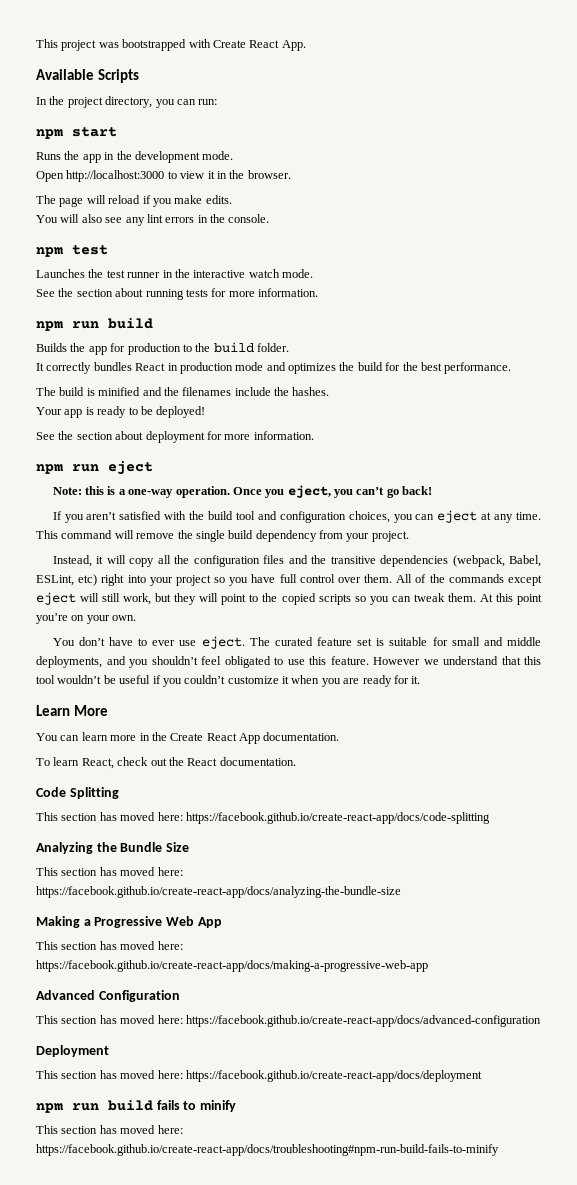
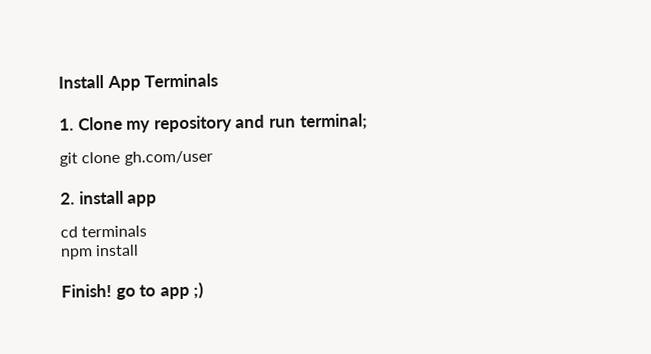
[36,39,306,51] [36,69,139,83] [36,96,218,108] [36,127,117,139] [36,151,234,163] [36,170,291,182] [36,195,232,207] [36,214,270,226] [36,245,108,257] [36,269,313,278] [36,288,318,300] [36,318,153,331] [36,342,289,355] [36,362,512,374] [36,387,330,396] [36,406,206,418] [36,431,314,443] [36,461,153,475] [52,485,433,498] [52,510,541,523] [36,530,409,542] [52,555,541,567] [36,574,543,586] [36,592,542,605] [36,613,137,624] [52,636,541,649] [36,656,541,668] [36,675,421,687] [36,705,108,716] [36,732,340,744] [36,757,296,769] [36,787,119,799] [36,812,490,824] [36,842,189,854] [36,867,183,876] [36,886,401,898] [36,916,222,928] [36,941,183,950] [36,960,428,972] [36,990,180,1002] [36,1015,541,1027] [36,1045,109,1057] [36,1070,482,1082] [36,1100,236,1113] [36,1125,183,1134] [36,1144,499,1156] This project was bootstrapped with Create React App. // Available Scripts // In the project directory, you can run: // npm start // Runs the app in the development mode. // Open http://localhost:3000 to view it in the browser. // The page will reload if you make edits. // You will also see any lint errors in the console. // npm test // Launches the test runner in the interactive watch mode. // See the section about running tests for more information. // npm run build // Builds the app for production to the build folder. // It correctly bundles React in production mode and optimizes the build for the best performance. // The build is minified and the filenames include the hashes. // Your app is ready to be deployed! // See the section about deployment for more information. // npm run eject // Note: this is a one-way operation. Once you eject, you can’t go back! // If you aren’t satisfied with the build tool and configuration choices, you can eject at any time. This command will remove the single build dependency from your project. // Instead, it will copy all the configuration files and the transitive dependencies (webpack, Babel, ESLint, etc) right into your project so you have full control over them. All of the commands except eject will still work, but they will point to the copied scripts so you can tweak them. At this point you’re on your own. // You don’t have to ever use eject. The curated feature set is suitable for small and middle deployments, and you shouldn’t feel obligated to use this feature. However we understand that this tool wouldn’t be useful if you couldn’t customize it when you are ready for it. // Learn More // You can learn more in the Create React App documentation. // To learn React, check out the React documentation. // Code Splitting // This section has moved here: https://facebook.github.io/create-react-app/docs/code-splitting // Analyzing the Bundle Size // This section has moved here: https://facebook.github.io/create-react-app/docs/analyzing-the-bundle-size // Making a Progressive Web App // This section has moved here: https://facebook.github.io/create-react-app/docs/making-a-progressive-web-app // Advanced Configuration // This section has moved here: https://facebook.github.io/create-react-app/docs/advanced-configuration // Deployment // This section has moved here: https://facebook.github.io/create-react-app/docs/deployment // npm run build fails to minify // This section has moved here: https://facebook.github.io/create-react-app/docs/troubleshooting#npm-run-build-fails-to-minify -> [58,73,219,92] [59,113,368,133] [59,150,213,167] [60,190,158,207] [60,225,148,238] [60,244,140,260] [61,281,205,300] Install App Terminals // 1. Clone my repository and run terminal; // git clone gh.com/user // 2. install app // cd terminals // npm install // Finish! go to app ;)

